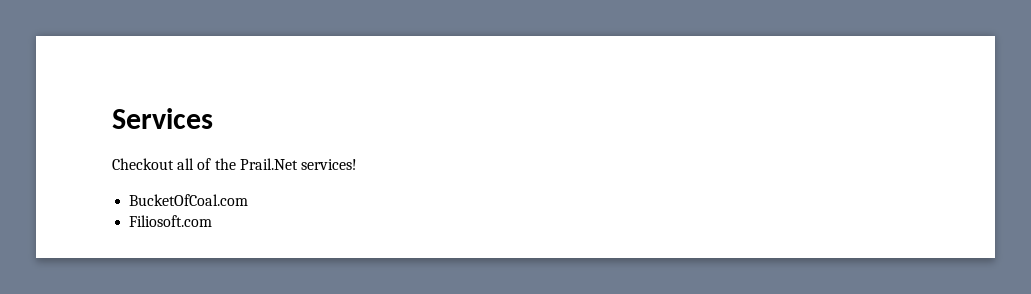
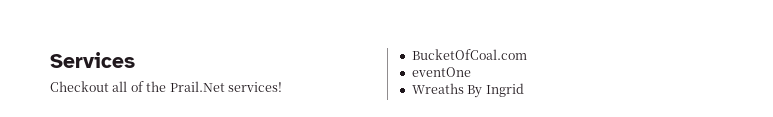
[129,215,213,227] Filiosoft.com -> [411,67,471,77] [411,83,524,98] eventOne // Wreaths By Ingrid

